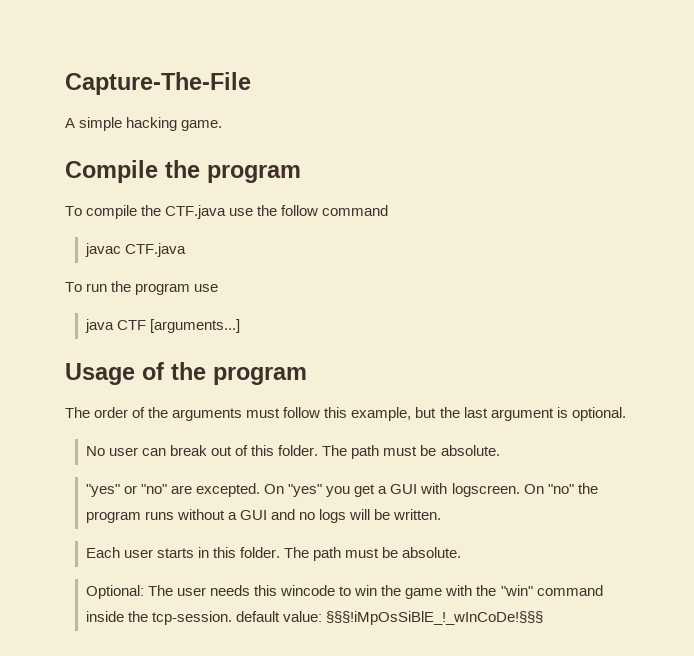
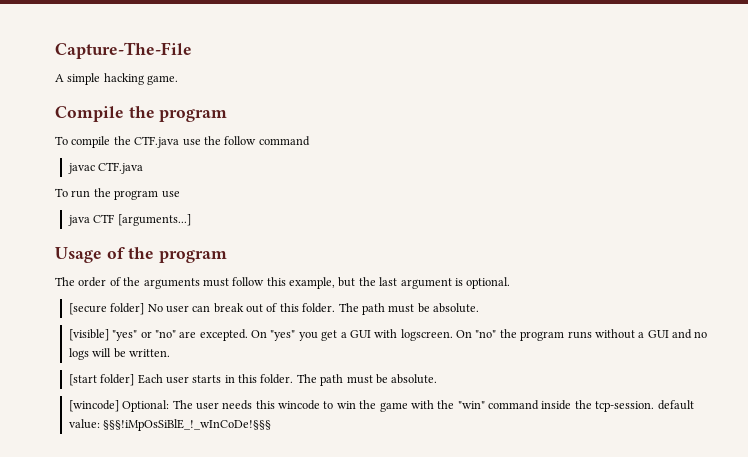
(626, 414) none -> [68,303,145,315] [secure folder]
(500, 450) none -> [68,329,109,341] [visible]
(442, 514) none -> [68,374,135,386] [start folder]
(462, 552) none -> [68,400,119,412] [wincode]

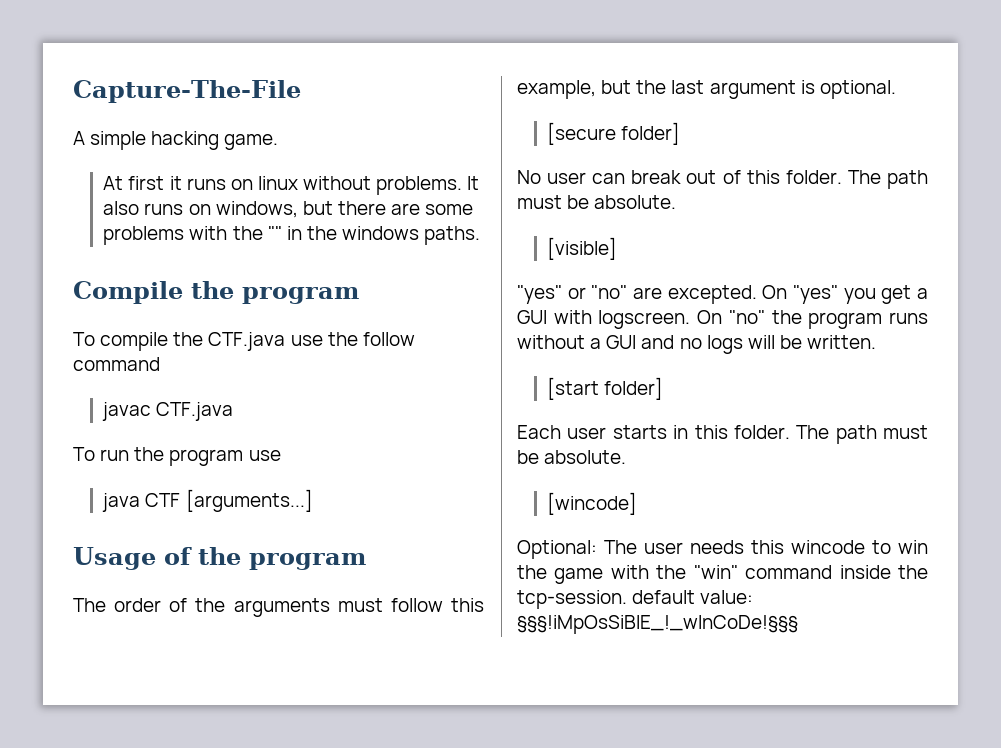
(179, 80) none -> [103,176,480,195] [103,201,474,218] [103,226,481,245] // At first it runs on linux without problems. It also runs on windows, but there are some problems with the "" in the windows paths.
(145, 309) none -> (681, 133) //
(109, 335) none -> (618, 248) //
(135, 380) none -> (664, 388) //
(119, 406) none -> (638, 503) //

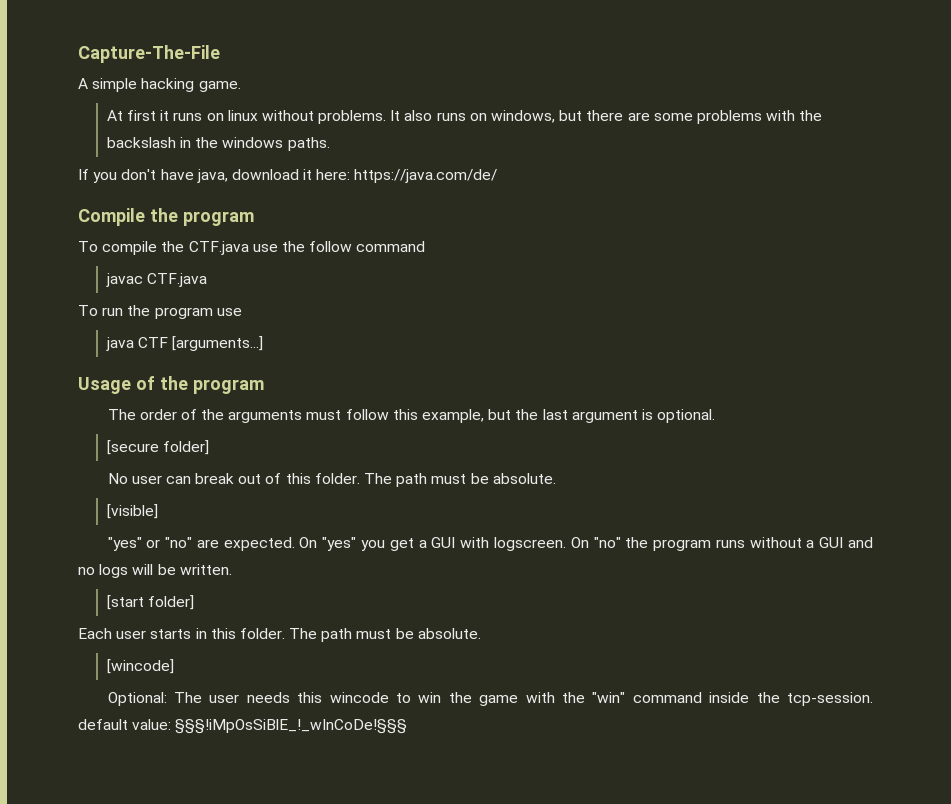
[267,226,282,240] "" -> [106,137,176,148] backslash
(481, 235) none -> [78,169,498,183] // If you don't have java, download it here: https://java.com/de/
[667,285,757,304] excepted. -> [223,537,295,551] expected.

